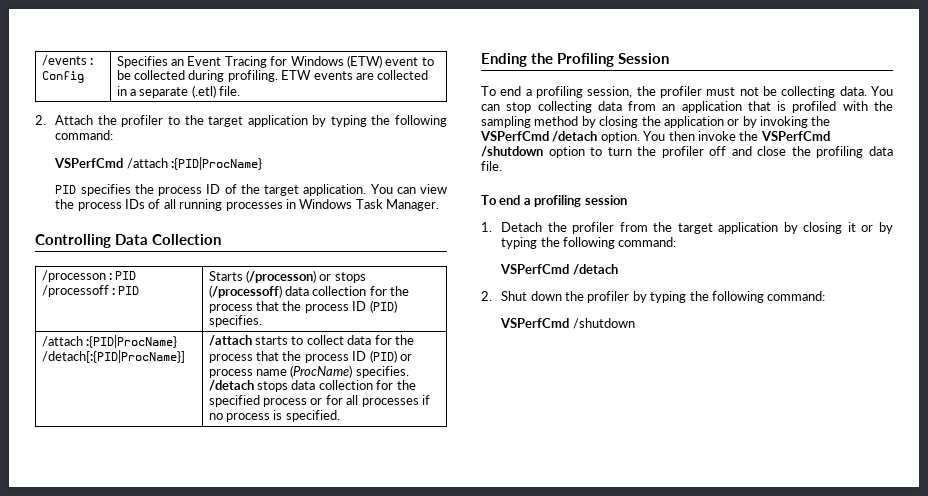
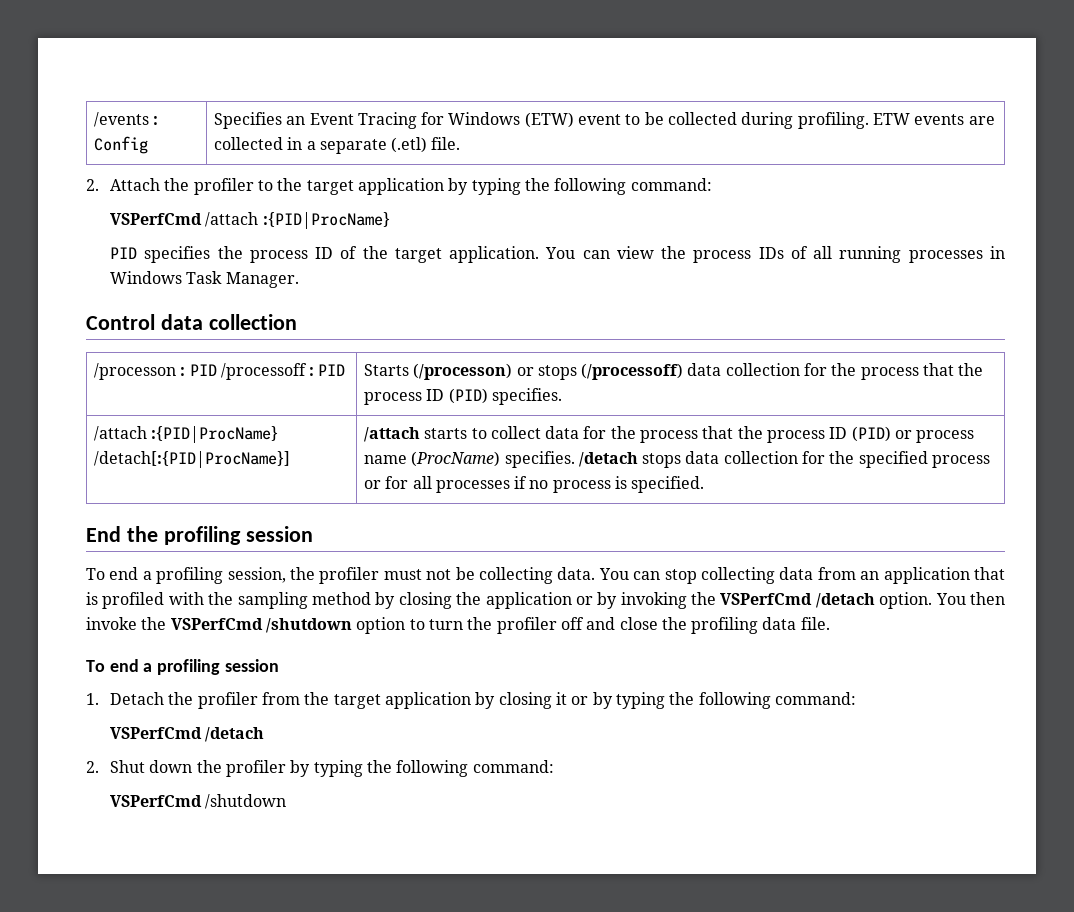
[35,234,221,248] Controlling Data Collection -> [86,314,297,330] Control data collection
[481,53,669,67] Ending the Profiling Session -> [86,526,313,545] End the profiling session

